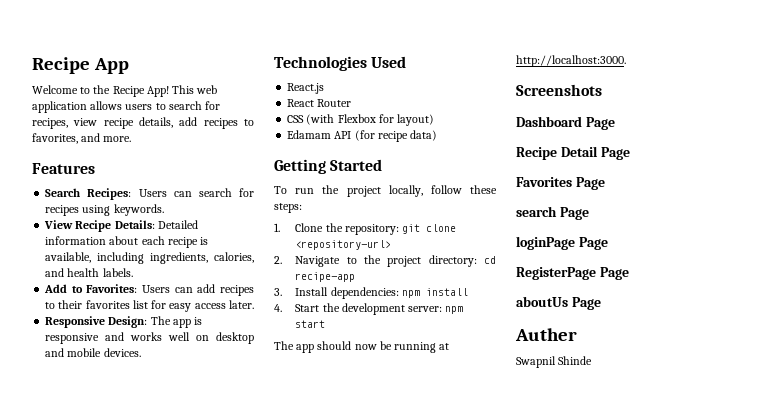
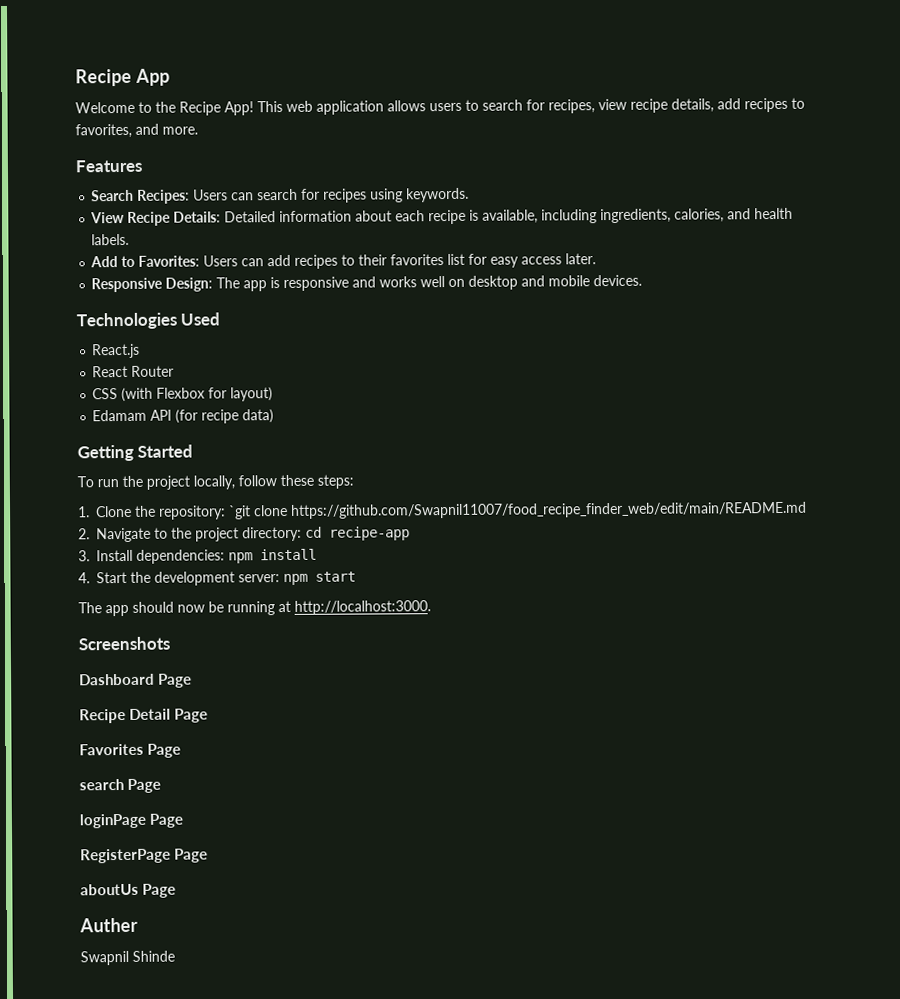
[402,224,457,234] [295,240,392,250] git clone <repository-url> -> [229,501,807,520] `git clone https://github.com/Swapnil11007/food_recipe_finder_web/edit/main/README.md

